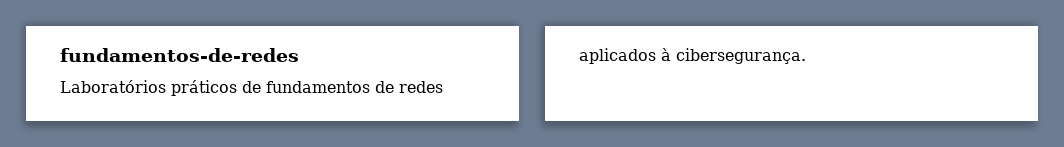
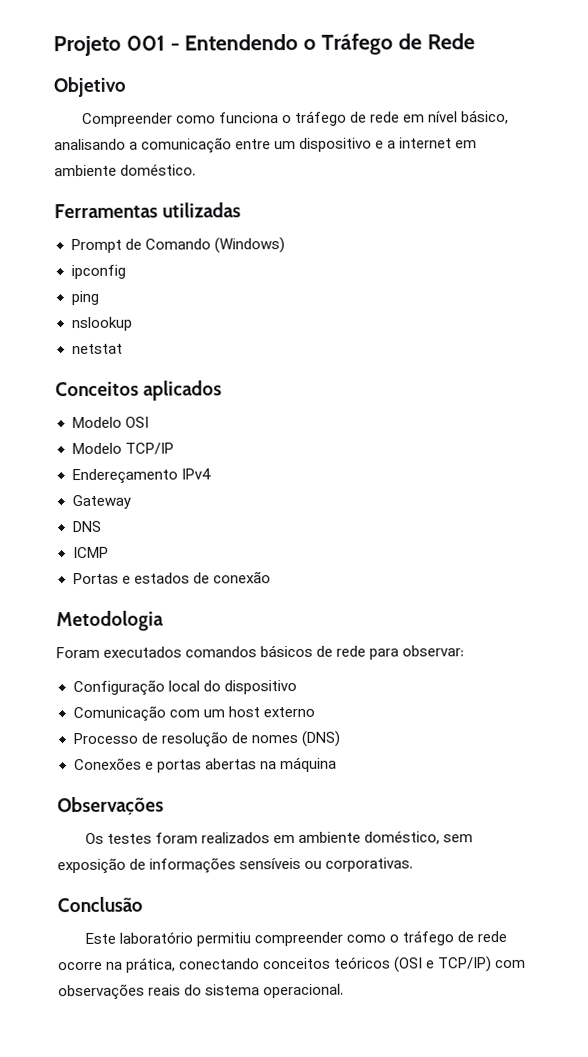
[60,48,299,62] [60,80,443,96] [579,48,806,64] fundamentos-de-redes // Laboratórios práticos de fundamentos de redes aplicados à cibersegurança. -> [53,33,475,57] [53,76,126,98] [81,109,510,127] [54,137,478,154] [54,163,197,177] [54,202,242,219] [70,237,285,254] [70,264,126,280] [70,290,99,306] [71,316,133,332] [71,343,123,355] [55,380,223,401] [71,416,149,429] [71,442,174,455] [71,468,211,485] [71,494,131,510] [71,520,102,533] [72,546,109,559] [72,571,271,585] [56,610,164,632] [56,644,465,660] [72,679,297,697] [72,705,315,723] [72,730,341,748] [73,756,337,773] [57,796,164,816] [84,830,474,845] [57,857,414,875] [57,896,143,913] [84,930,508,947] [58,956,527,973] [58,983,345,1001] Projeto 001 - Entendendo o Tráfego de Rede // Objetivo // Compreender como funciona o tráfego de rede em nível básico, analisando a comunicação entre um dispositivo e a internet em ambiente doméstico. // Ferramentas utilizadas // Prompt de Comando (Windows) // ipconfig // ping // nslookup // netstat // Conceitos aplicados // Modelo OSI // Modelo TCP/IP // Endereçamento IPv4 // Gateway // DNS // ICMP // Portas e estados de conexão // Metodologia // Foram executados comandos básicos de rede para observar: // Configuração local do dispositivo // Comunicação com um host externo // Processo de resolução de nomes (DNS) // Conexões e portas abertas na máquina // Observações // Os testes foram realizados em ambiente doméstico, sem exposição de informações sensíveis ou corporativas. // Conclusão // Este laboratório permitiu compreender como o tráfego de rede ocorre na prática, conectando conceitos teóricos (OSI e TCP/IP) com observações reais do sistema operacional.

